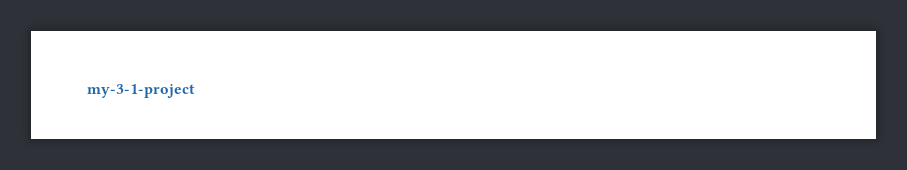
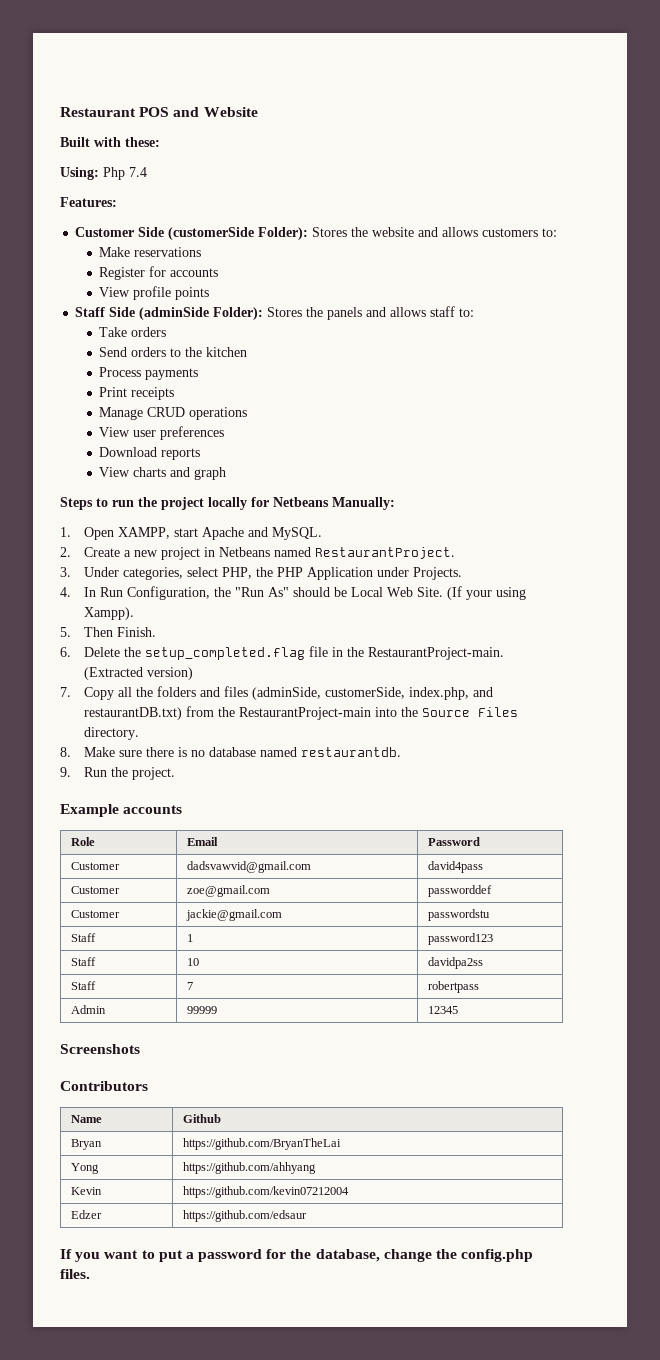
[87,84,195,98] my-3-1-project -> [60,107,258,117] [60,137,160,147] [60,167,147,180] [60,197,117,207] [75,227,558,240] [99,247,202,257] [99,266,219,280] [99,286,210,300] [75,306,475,320] [99,327,167,337] [99,347,248,357] [99,367,199,380] [99,387,175,400] [99,407,248,420] [99,426,225,440] [99,447,201,460] [99,467,227,480] [60,497,395,510] [60,527,323,540] [60,547,456,560] [60,567,463,580] [60,586,527,600] [84,607,135,620] [60,627,157,637] [60,646,505,660] [84,667,194,680] [60,686,494,700] [84,706,519,720] [84,727,140,740] [60,747,402,757] [60,767,176,780] [60,804,183,817] [71,837,96,846] [187,837,219,846] [428,837,481,846] [71,862,121,870] [187,861,312,873] [428,861,484,873] [71,886,121,894] [187,885,271,897] [428,885,493,897] [71,910,121,918] [186,909,283,921] [428,909,491,921] [71,933,97,942] [187,934,194,942] [428,933,494,945] [71,957,97,966] [187,958,200,966] [428,957,484,969] [71,981,97,990] [187,982,194,990] [428,981,480,993] [71,1005,107,1014] [187,1006,218,1014] [428,1006,459,1014] [60,1044,140,1054] [60,1081,148,1091] [71,1115,103,1123] [183,1114,222,1123] [71,1139,103,1150] [183,1138,342,1150] [71,1163,100,1174] [183,1162,317,1174] [71,1187,103,1195] [183,1186,350,1198] [71,1210,103,1219] [183,1210,308,1222] [60,1249,534,1262] [60,1269,90,1279] Restaurant POS and Website // Built with these: // Using: Php 7.4 // Features: // Customer Side (customerSide Folder): Stores the website and allows customers to: // Make reservations // Register for accounts // View profile points // Staff Side (adminSide Folder): Stores the panels and allows staff to: // Take orders // Send orders to the kitchen // Process payments // Print receipts // Manage CRUD operations // View user preferences // Download reports // View charts and graph // Steps to run the project locally for Netbeans Manually: // 1. Open XAMPP, start Apache and MySQL. // 2. Create a new project in Netbeans named RestaurantProject. // 3. Under categories, select PHP, the PHP Application under Projects. // 4. In Run Configuration, the "Run As" should be Local Web Site. (If your using Xampp). // 5. Then Finish. // 6. Delete the setup_completed.flag file in the RestaurantProject-main. (Extracted version) // 7. Copy all the folders and files (adminSide, customerSide, index.php, and restaurantDB.txt) from the RestaurantProject-main into the Source Files directory. // 8. Make sure there is no database named restaurantdb. // 9. Run the project. // Example accounts // Role | Email | Password // Customer | dadsvawvid@gmail.com | david4pass // Customer | zoe@gmail.com | passworddef // Customer | jackie@gmail.com | passwordstu // Staff | 1 | password123 // Staff | 10 | davidpa2ss // Staff | 7 | robertpass // Admin | 99999 | 12345 // Screenshots // Contributors // Name | Github // Bryan | https://github.com/BryanTheLai // Yong | https://github.com/ahhyang // Kevin | https://github.com/kevin07212004 // Edzer | https://github.com/edsaur // If you want to put a password for the database, change the config.php files.

